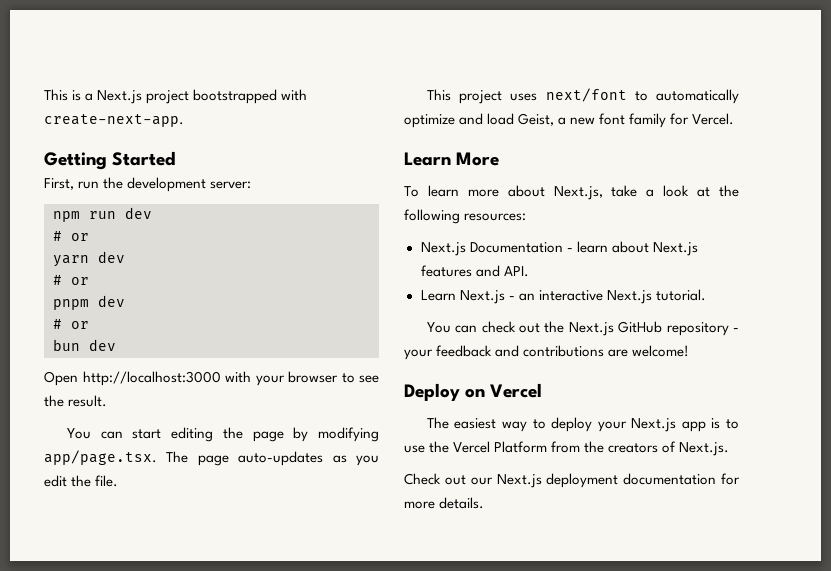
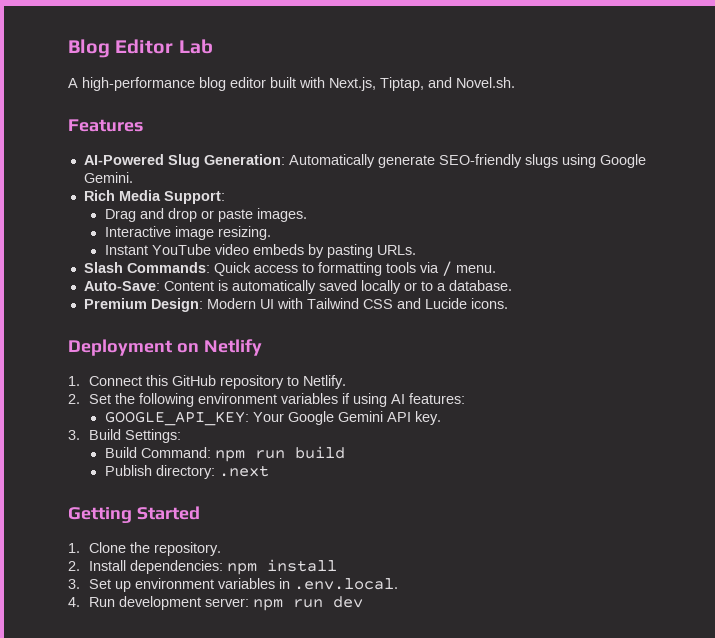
[44,89,308,104] [44,114,184,127] [44,151,177,170] [44,177,124,190] This is a Next.js project bootstrapped with create-next-app. // Getting Started // First, run the -> [68,39,213,58] [68,77,515,91] [68,119,143,132] [83,154,646,168] [83,172,133,183] [83,190,225,204] [104,208,307,222] [104,226,271,240] [104,244,416,258] [83,261,496,276] [83,280,512,294] [83,298,508,312] [68,339,262,356] [68,375,346,389] [68,393,465,407] [104,411,441,426] [68,429,181,443] [104,446,345,462] [104,465,269,479] [68,506,200,523] [68,542,221,556] [68,559,337,575] [68,578,398,592] [68,597,115,607] Blog Editor Lab // A high-performance blog editor built with Next.js, Tiptap, and Novel.sh. // Features // AI-Powered Slug Generation: Automatically generate SEO-friendly slugs using Google Gemini. // Rich Media Support: // Drag and drop or paste images. // Interactive image resizing. // Instant YouTube video embeds by pasting URLs. // Slash Commands: Quick access to formatting tools via / menu. // Auto-Save: Content is automatically saved locally or to a database. // Premium Design: Modern UI with Tailwind CSS and Lucide icons. // Deployment on Netlify // 1. Connect this GitHub repository to Netlify. // 2. Set the following environment variables if using AI features: // GOOGLE_API_KEY: Your Google Gemini API key. // 3. Build Settings: // Build Command: npm run build // Publish directory: .next // Getting Started // 1. Clone the repository. // 2. Install dependencies: npm install // 3. Set up environment variables in .env.local. // 4. Run
(252, 185) // -> (249, 602) none
[53,231,89,241] [53,251,125,267] [53,275,89,285] [53,295,125,310] [53,319,89,329] [53,339,116,351] [44,371,379,386] [44,395,108,407] [66,427,380,442] [44,450,379,466] [44,475,119,487] [426,88,739,104] [404,113,735,128] [404,152,500,166] [404,185,739,200] [404,209,527,224] [420,241,698,256] [420,265,529,277] [420,289,706,304] [426,321,739,336] [404,345,690,360] [404,383,543,401] [426,417,739,432] [404,441,730,456] [404,473,740,488] [404,497,485,509] // # or // yarn dev // # or // pnpm dev // # or // bun dev // Open http://localhost:3000 with your browser to see the result. // You can start editing the page by modifying app/page.tsx. The page auto-updates as you edit the file. // This project uses next/font to automatically optimize and load Geist, a new font family for Vercel. // Learn More // To learn more about Next.js, take a look at the following resources: // Next.js Documentation - learn about Next.js features and API. // Learn Next.js - an interactive Next.js tutorial. // You can check out the Next.js GitHub repository - your feedback and contributions are welcome! // Deploy on Vercel // The easiest way to deploy your Next.js app is to use the Vercel Platform from the creators of Next.js. // Check out our Next.js deployment documentation for more details. -> (363, 602) none

